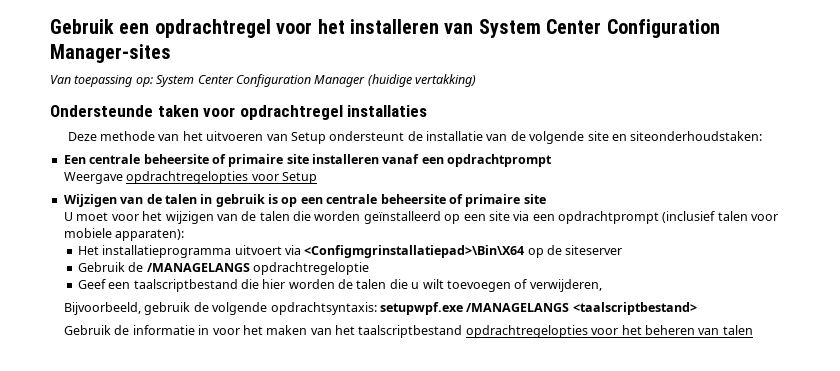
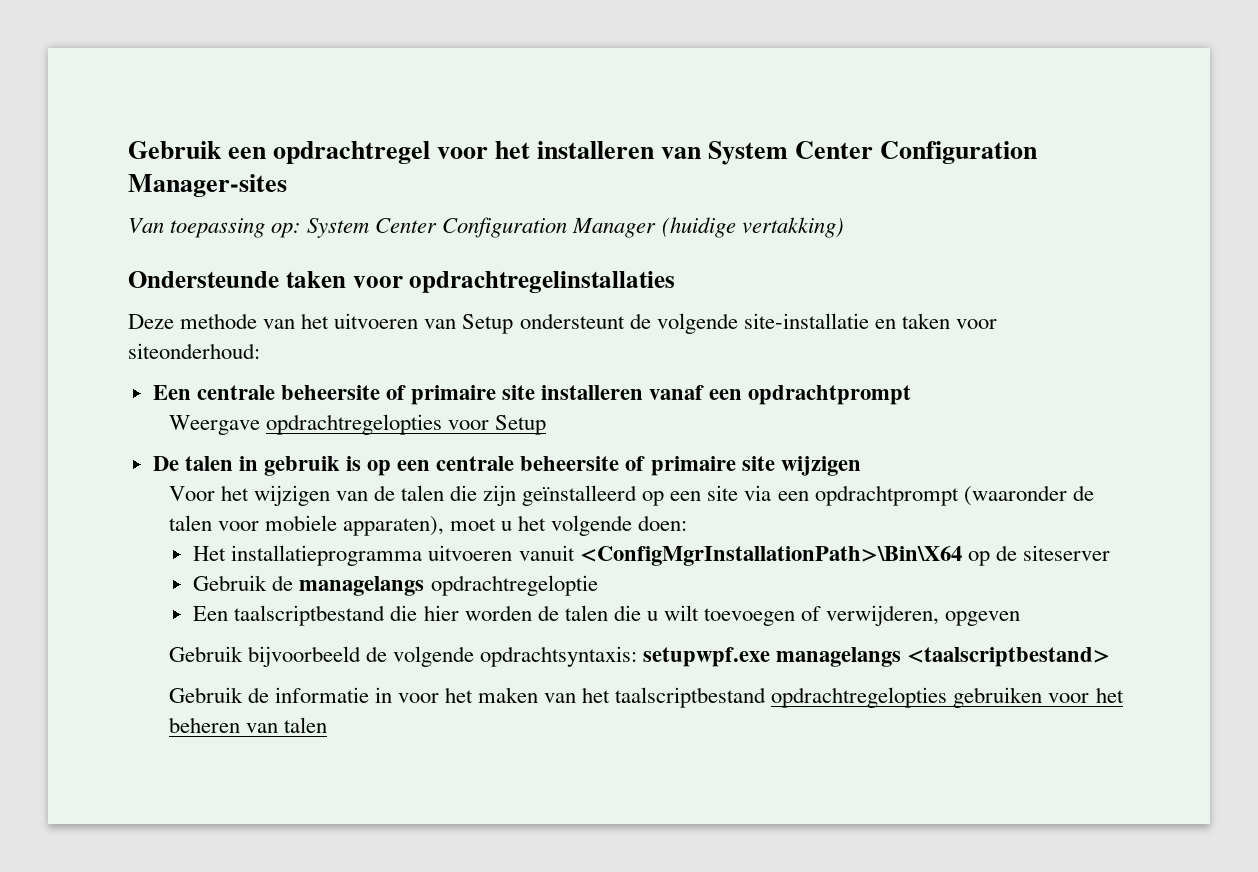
[239,105,428,120] opdrachtregel installaties -> [409,271,676,293] opdrachtregelinstallaties
[426,131,763,144] installatie van de volgende site en siteonderhoudstaken: -> [656,313,997,334] [128,343,260,359] volgende site-installatie en taken voor siteonderhoud:
[63,194,162,207] Wijzigen van de -> [152,456,179,471] De
[64,212,139,221] // U moet voor -> [780,456,861,476] [168,486,215,501] wijzigen // Voor
[314,211,361,221] worden -> [483,485,517,506] zijn
[662,211,716,223] (inclusief -> [963,485,1094,506] (waaronder de
[115,229,185,241] apparaten): -> [342,515,688,536] apparaten), moet u het volgende doen:
[234,245,525,258] uitvoert via <Configmgrinstallatiepad>\Bin\X64 -> [428,545,962,566] uitvoeren vanuit <ConfigMgrInstallationPath>\Bin\X64
[146,263,250,272] /MANAGELANGS -> [299,576,425,596] managelangs
[77,279,131,289] Geef een -> [193,606,229,621] Een
[64,302,191,315] // Bijvoorbeeld, gebruik -> [945,611,1021,626] [168,646,361,667] opgeven // Gebruik bijvoorbeeld
[466,303,570,312] /MANAGELANGS -> [776,647,902,667] managelangs
(588, 331) none -> [953,687,1043,708] gebruiken

